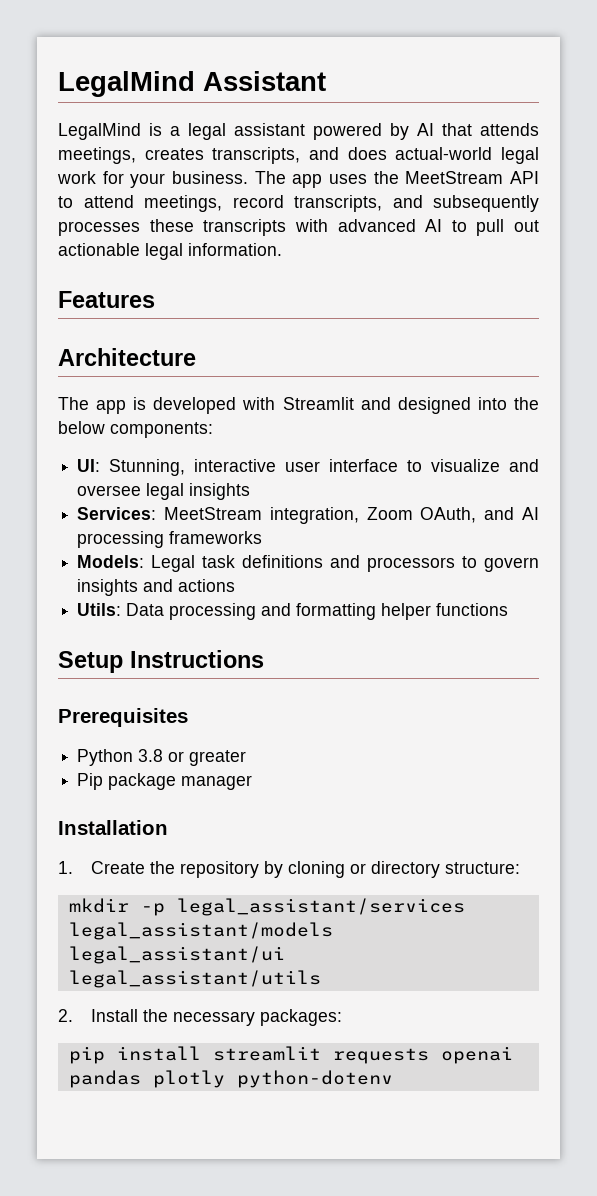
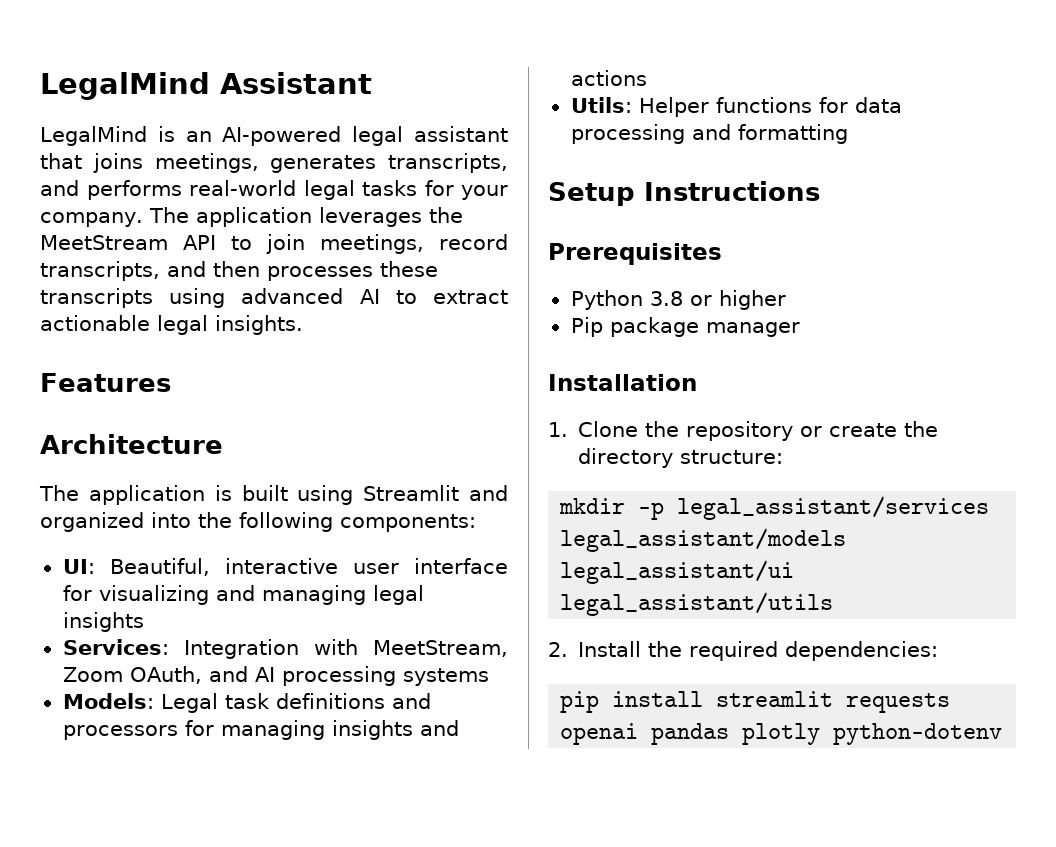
[170,123,539,140] [58,147,539,164] [57,171,367,188] a legal assistant powered by AI that attends meetings, creates transcripts, and does actual-world legal work for your business. The app uses -> [185,126,509,146] [40,153,508,173] [40,180,508,200] [40,207,422,227] an AI-powered legal assistant that joins meetings, generates transcripts, and performs real-world legal tasks for your company. The application leverages
[83,195,134,208] attend -> [266,234,305,254] join
[433,195,539,212] subsequently -> [213,261,260,277] then
[294,219,328,232] with -> [169,288,226,308] using
[476,219,539,236] pull out -> [432,290,508,304] extract
[188,243,282,256] information. -> [215,315,303,335] insights.
[96,397,276,414] app is developed with -> [88,485,354,505] application is built using
[397,397,471,414] designed -> [40,512,144,532] organized
[58,421,105,434] below -> [239,512,333,532] following
[109,459,186,476] Stunning, -> [109,558,210,576] Beautiful,
[407,459,539,472] [77,485,142,496] to visualize and oversee -> [62,585,366,605] for visualizing and managing
[164,507,359,524] MeetStream integration, -> [183,639,508,659] Integration with MeetStream,
[169,531,263,544] frameworks -> [402,668,489,686] systems
[462,556,539,572] to govern -> [184,720,325,740] for managing
[126,603,165,616] Data -> [638,97,902,117] Helper functions for data
[381,603,509,620] helper functions -> (848, 134) none
[189,750,247,766] greater -> [718,290,786,310] higher
[91,861,146,874] Create -> [578,421,639,437] Clone
[264,861,367,878] by cloning or -> [800,421,939,437] or create the
[173,1009,343,1026] necessary packages: -> [689,641,939,661] required dependencies:

